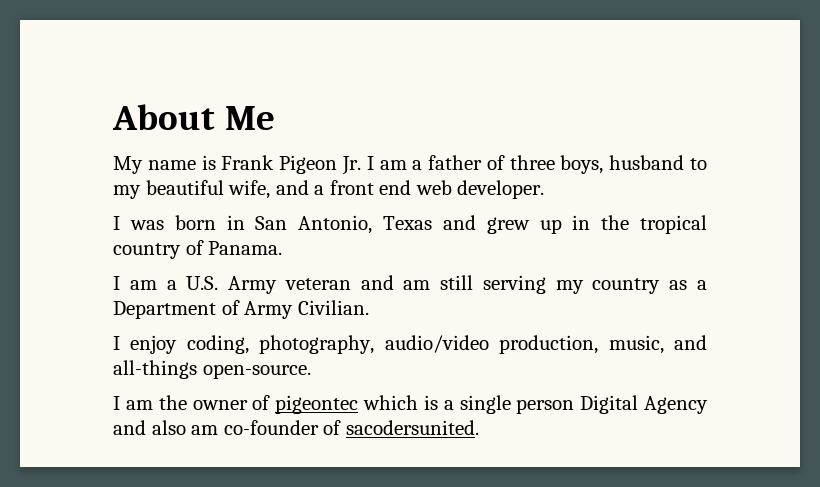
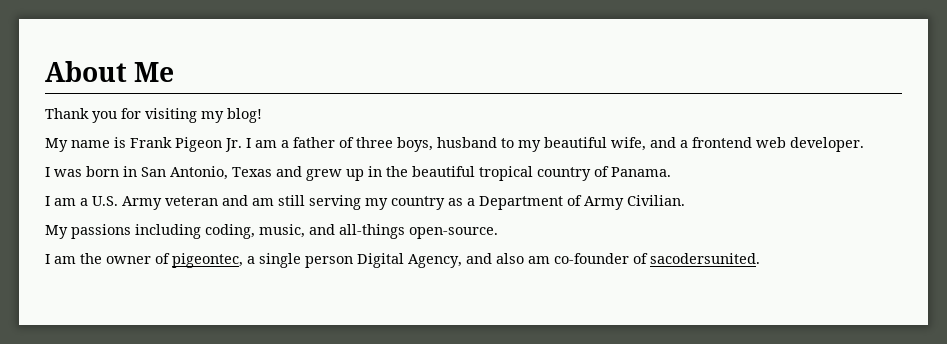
(275, 118) none -> [45,108,262,123] // Thank you for visiting my blog!
[329,180,412,195] front end -> [692,137,752,148] frontend
(630, 222) none -> [412,166,475,177] beautiful
[113,335,599,354] I enjoy coding, photography, audio/video production, -> [45,224,255,239] My passions including coding,
[275,395,438,414] pigeontec which is -> [172,253,243,268] pigeontec,
[643,396,708,414] Agency -> [408,254,462,268] Agency,

